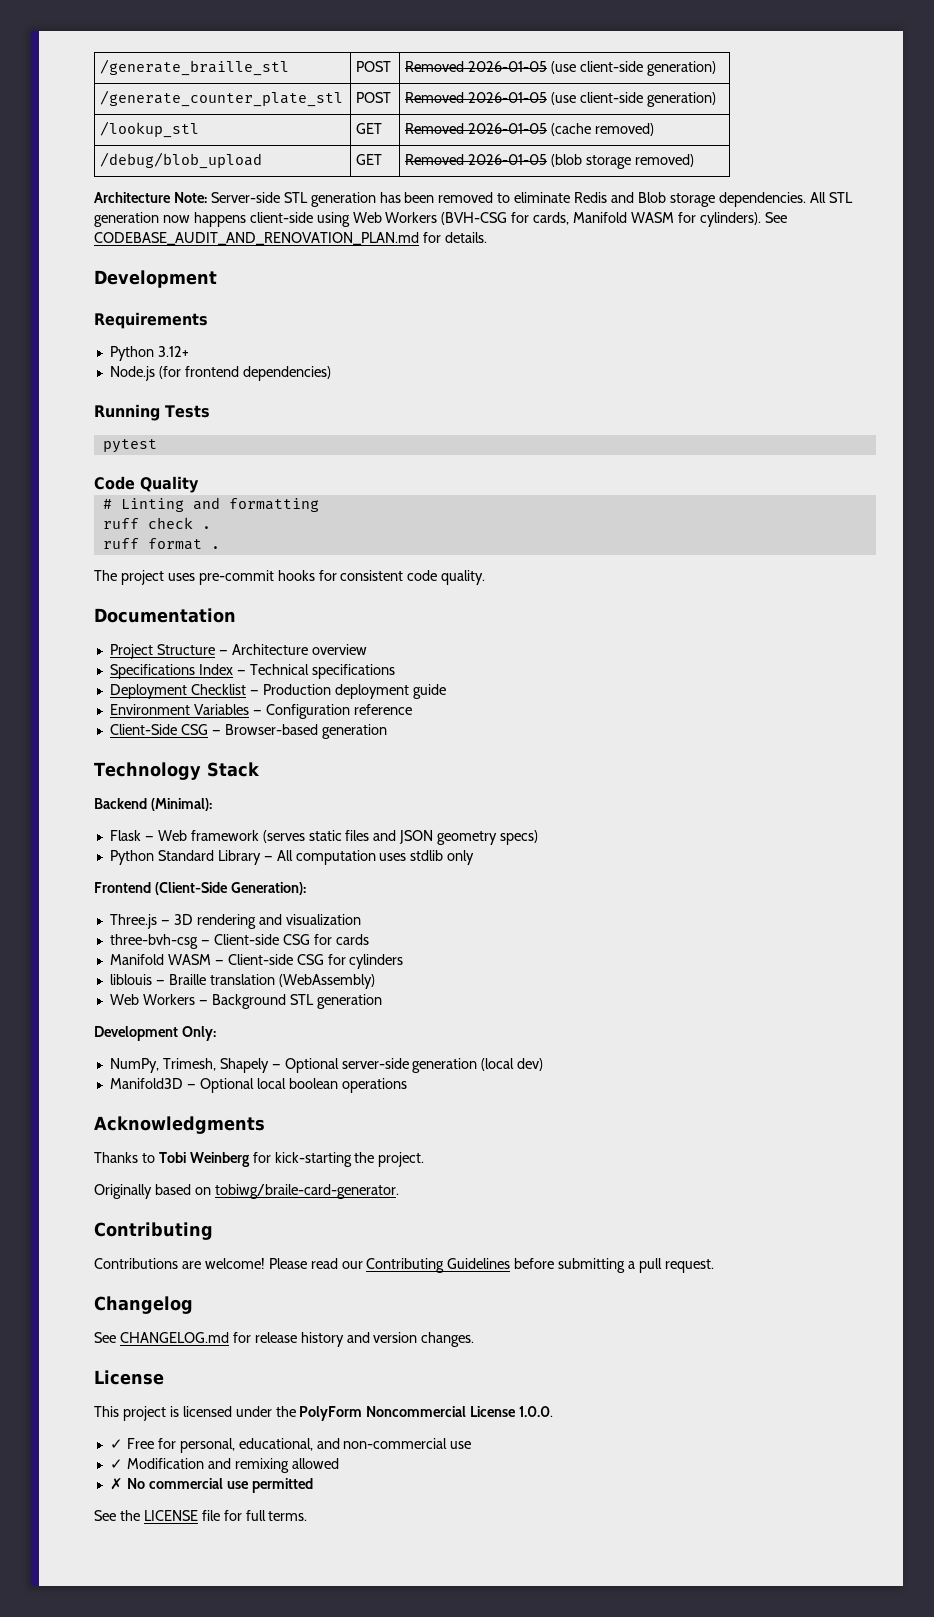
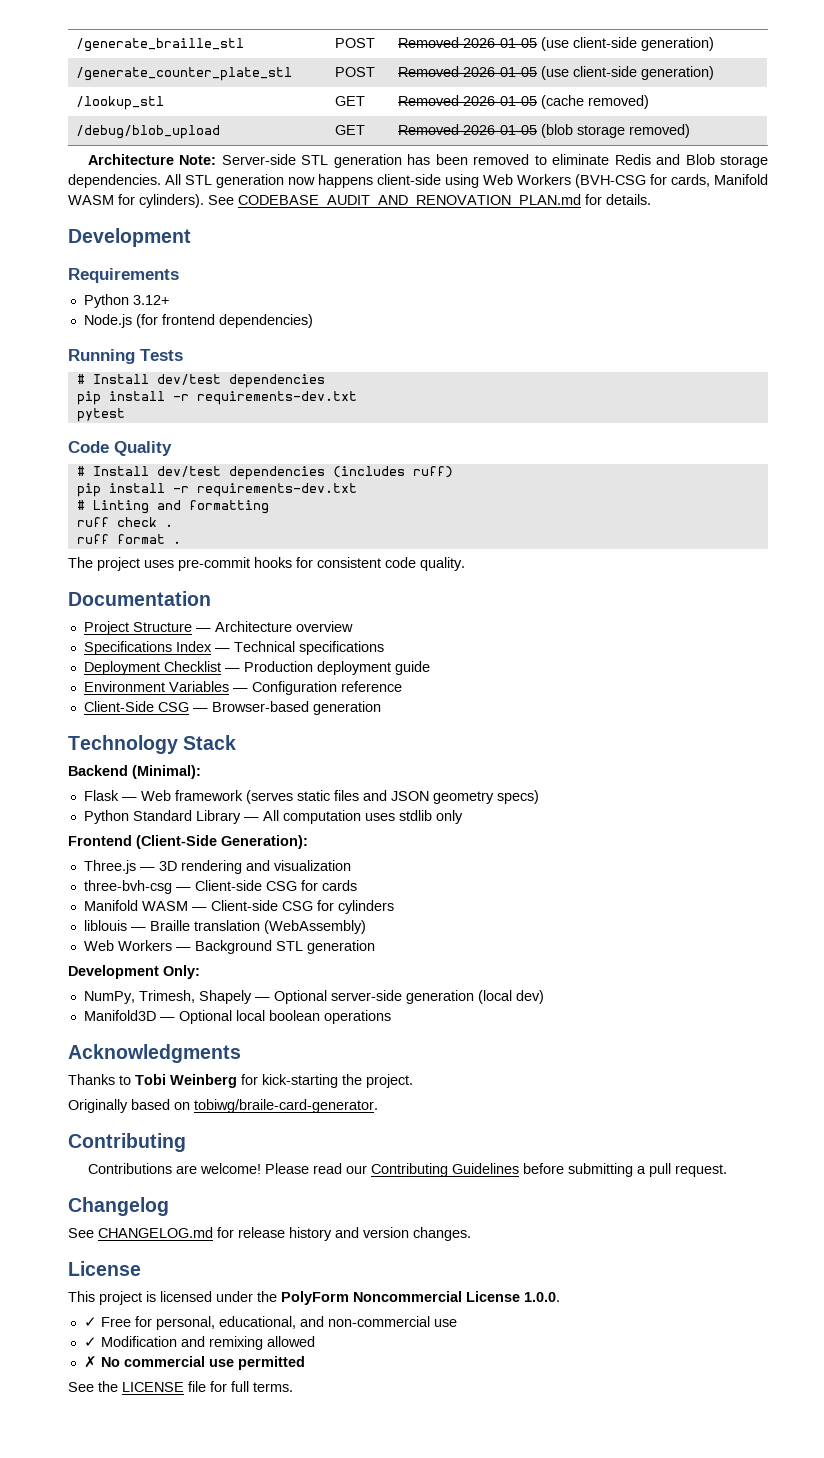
[102,439,157,453] [94,476,199,493] pytest // Code Quality -> [76,374,325,388] [76,391,357,405] [76,408,125,422] [68,441,172,456] [76,466,453,480] [76,483,357,497] # Install dev/test dependencies // pip install -r requirements-dev.txt // pytest // Code Quality // # Install dev/test dependencies (includes ruff) // pip install -r requirements-dev.txt

